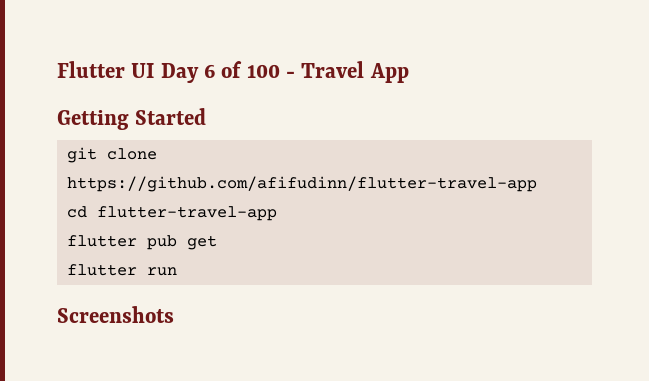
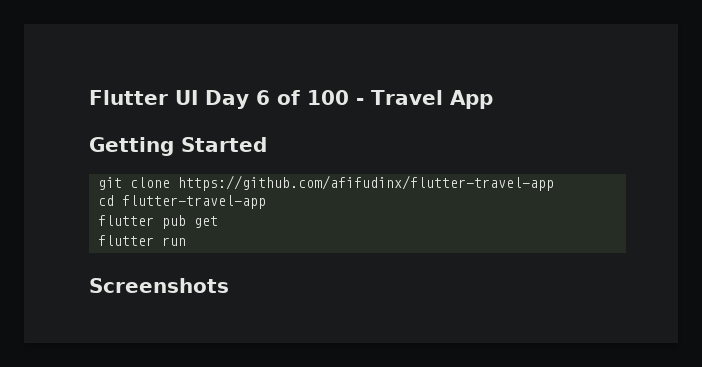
[66,176,537,192] https://github.com/afifudinn/flutter-travel-app -> [177,175,554,191] https://github.com/afifudinx/flutter-travel-app

